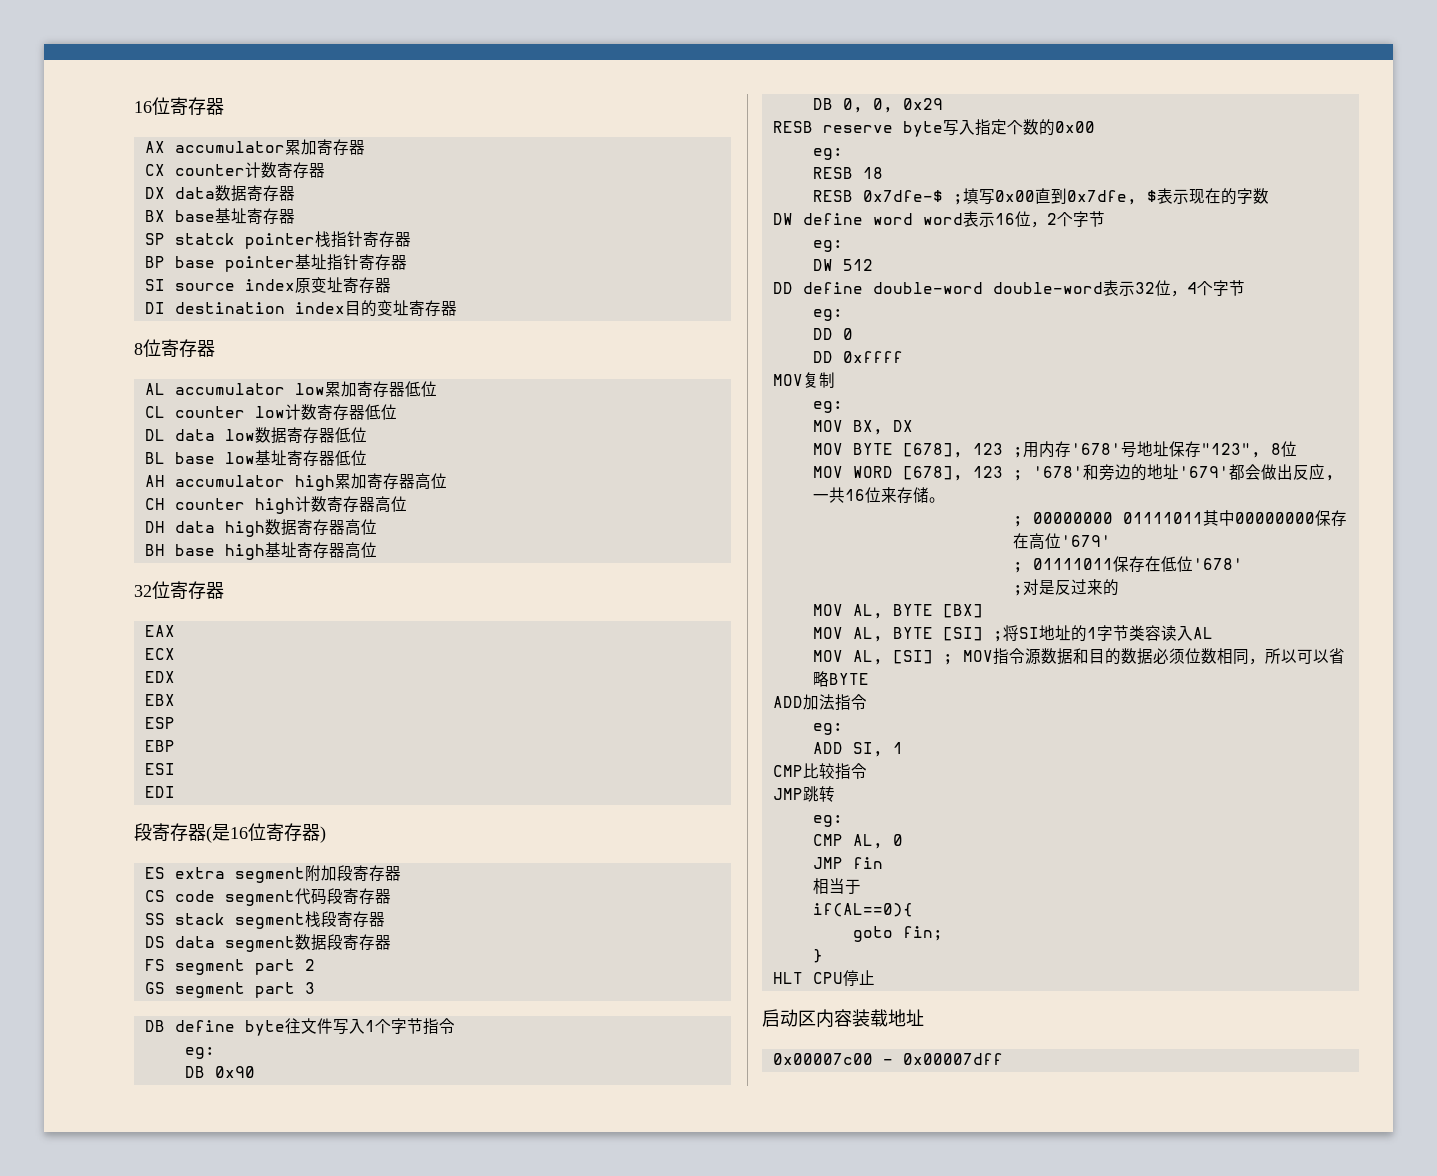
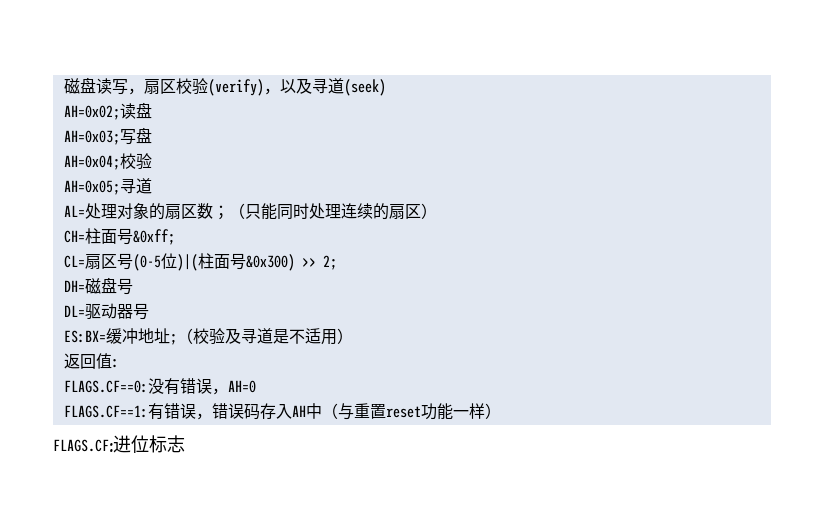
[134,97,224,116] [144,139,365,156] [144,162,325,179] [144,185,295,202] [144,208,295,225] [144,231,411,249] [144,254,407,272] [144,277,391,294] [144,300,457,317] [134,339,215,358] [144,381,437,398] [144,404,397,421] [144,427,367,444] [144,450,367,467] [144,473,447,491] [144,496,407,514] [144,519,377,537] [144,542,377,560] [134,581,224,600] [144,625,175,637] [144,648,175,660] [144,671,175,683] [144,694,175,706] [144,717,175,729] [144,740,175,752] [144,763,175,775] [144,786,175,798] [134,823,326,843] [144,865,401,883] [144,888,391,906] [144,911,385,929] [144,934,391,952] [144,959,315,975] [144,982,315,998] [144,1018,455,1036] [184,1047,215,1059] [184,1066,255,1078] [812,98,943,113] [772,119,1095,137] [812,148,843,160] [812,167,883,179] [812,188,1269,205] [772,211,1105,228] [812,240,843,252] [812,259,873,271] [772,280,1245,297] [812,309,843,321] [812,328,853,340] [812,351,903,363] [772,372,835,388] [812,401,843,413] [812,420,913,435] [812,441,1297,458] [812,463,1335,481] [812,487,945,503] [1012,510,1347,527] [1012,533,1111,550] [1012,556,1243,573] [1012,579,1119,596] [812,604,983,619] [812,625,1213,642] [812,648,1345,665] [812,671,869,687] [772,694,867,711] [812,723,843,735] [812,742,903,757] [772,763,867,780] [772,786,835,802] [812,815,843,827] [812,834,903,849] [812,857,883,869] [812,878,861,894] [812,903,913,917] [852,926,943,942] [812,949,823,963] [772,970,875,986] [762,1009,924,1028] [772,1053,1003,1065] 16位寄存器 // AX accumulator累加寄存器 // CX counter计数寄存器 // DX data数据寄存器 // BX base基址寄存器 // SP statck pointer栈指针寄存器 // BP base pointer基址指针寄存器 // SI source index原变址寄存器 // DI destination index目的变址寄存器 // 8位寄存器 // AL accumulator low累加寄存器低位 // CL counter low计数寄存器低位 // DL data low数据寄存器低位 // BL base low基址寄存器低位 // AH accumulator high累加寄存器高位 // CH counter high计数寄存器高位 // DH data high数据寄存器高位 // BH base high基址寄存器高位 // 32位寄存器 // EAX // ECX // EDX // EBX // ESP // EBP // ESI // EDI // 段寄存器(是16位寄存器) // ES extra segment附加段寄存器 // CS code segment代码段寄存器 // SS stack segment栈段寄存器 // DS data segment数据段寄存器 // FS segment part 2 // GS segment part 3 // DB define byte往文件写入1个字节指令 // eg: // DB 0x90 // DB 0, 0, 0x29 // RESB reserve byte写入指定个数的0x00 // eg: // RESB 18 // RESB 0x7dfe-$ ;填写0x00直到0x7dfe, $表示现在的字数 // DW define word word表示16位，2个字节 // eg: // DW 512 // DD define double-word double-word表示32位，4个字节 // eg: // DD 0 // DD 0xffff // MOV复制 // eg: // MOV BX, DX // MOV BYTE [678], 123 ;用内存'678'号地址保存"123", 8位 // MOV WORD [678], 123 ; '678'和旁边的地址'679'都会做出反应,一共16位来存储。 // ; 00000000 01111011其中00000000保存在高位'679' // ; 01111011保存在低位'678' // ;对是反过来的 // MOV AL, BYTE [BX] // MOV AL, BYTE [SI] ;将SI地址的1字节类容读入AL // MOV AL, [SI] ; MOV指令源数据和目的数据必须位数相同，所以可以省略BYTE // ADD加法指令 // eg: // ADD SI, 1 // CMP比较指令 // JMP跳转 // eg: // CMP AL, 0 // JMP fin // 相当于 // if(AL==0){ // goto fin; // } // HLT CPU停止 // 启动区内容装载地址 // 0x00007c00 - 0x00007dff -> [63,77,386,96] [63,102,152,120] [63,127,152,145] [63,153,152,170] [63,178,152,195] [63,203,437,220] [63,228,175,245] [63,253,337,271] [63,277,133,295] [63,303,149,320] [63,328,353,345] [63,353,119,369] [63,378,256,395] [63,403,501,420] [53,435,185,453] 磁盘读写，扇区校验(verify)，以及寻道(seek) // AH=0x02;读盘 // AH=0x03;写盘 // AH=0x04;校验 // AH=0x05;寻道 // AL=处理对象的扇区数；（只能同时处理连续的扇区） // CH=柱面号&0xff; // CL=扇区号(0-5位)|(柱面号&0x300) >> 2; // DH=磁盘号 // DL=驱动器号 // ES:BX=缓冲地址;（校验及寻道是不适用） // 返回值: // FLAGS.CF==0:没有错误，AH=0 // FLAGS.CF==1:有错误，错误码存入AH中（与重置reset功能一样） // FLAGS.CF:进位标志

